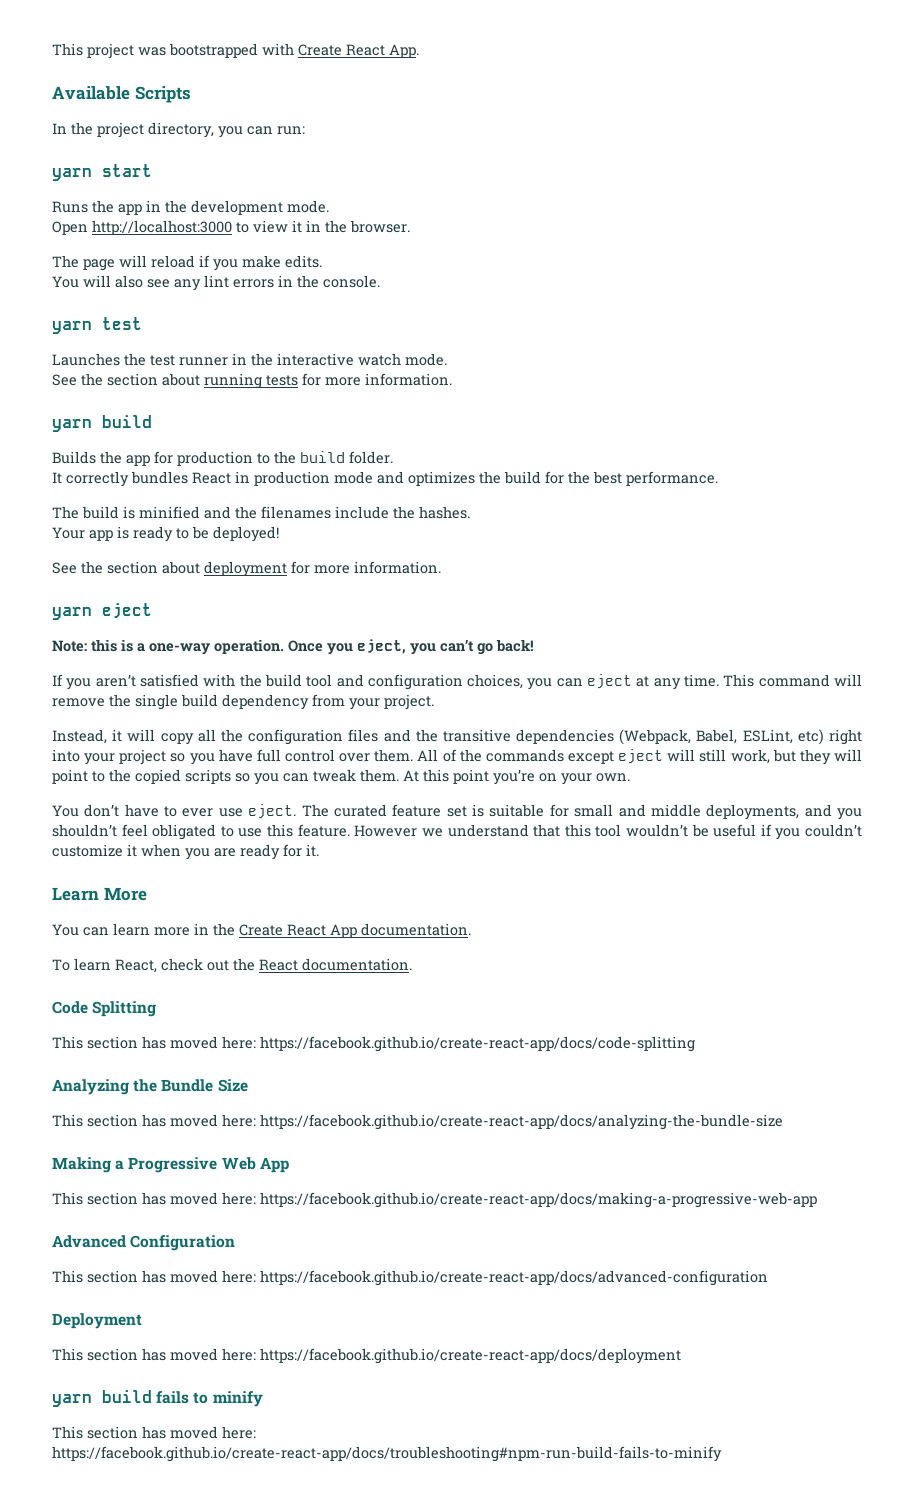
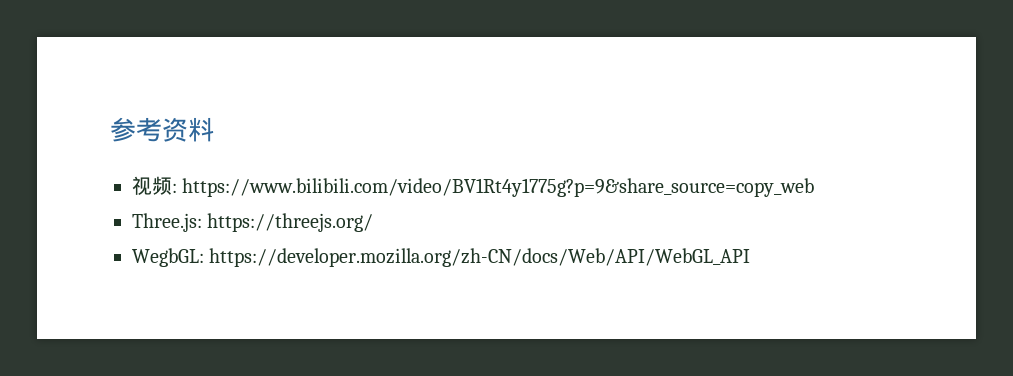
[52,43,419,59] [52,86,191,103] [52,122,305,138] [52,164,152,181] [52,200,329,215] [52,220,410,235] [52,255,322,271] [52,275,380,291] [52,317,142,334] [52,353,447,366] [52,373,452,389] [52,415,152,432] [52,451,393,466] [52,471,718,487] [52,506,470,519] [52,526,279,542] [52,561,441,577] [52,603,152,620] [52,639,534,655] [52,674,862,690] [52,694,434,710] [52,729,862,745] [52,749,862,765] [52,769,630,785] [52,804,862,820] [52,824,862,840] [52,844,319,860] [52,887,147,901] [52,923,471,938] [52,958,412,973] [52,1001,157,1017] [52,1036,695,1052] [52,1079,248,1095] [52,1114,783,1130] [52,1157,289,1173] [52,1192,817,1208] [52,1235,236,1251] [52,1270,768,1286] [52,1313,142,1329] [52,1348,681,1364] [52,1390,263,1407] [52,1426,256,1439] [52,1446,722,1462] This project was bootstrapped with Create React App. // Available Scripts // In the project directory, you can run: // yarn start // Runs the app in the development mode. // Open http://localhost:3000 to view it in the browser. // The page will reload if you make edits. // You will also see any lint errors in the console. // yarn test // Launches the test runner in the interactive watch mode. // See the section about running tests for more information. // yarn build // Builds the app for production to the build folder. // It correctly bundles React in production mode and optimizes the build for the best performance. // The build is minified and the filenames include the hashes. // Your app is ready to be deployed! // See the section about deployment for more information. // yarn eject // Note: this is a one-way operation. Once you eject, you can’t go back! // If you aren’t satisfied with the build tool and configuration choices, you can eject at any time. This command will remove the single build dependency from your project. // Instead, it will copy all the configuration files and the transitive dependencies (Webpack, Babel, ESLint, etc) right into your project so you have full control over them. All of the commands except eject will still work, but they will point to the copied scripts so you can tweak them. At this point you’re on your own. // You don’t have to ever use eject. The curated feature set is suitable for small and middle deployments, and you shouldn’t feel obligated to use this feature. However we understand that this tool wouldn’t be useful if you couldn’t customize it when you are ready for it. // Learn More // You can learn more in the Create React App documentation. // To learn React, check out the React documentation. // Code Splitting // This section has moved here: https://facebook.github.io/create-react-app/docs/code-splitting // Analyzing the Bundle Size // This section has moved here: https://facebook.github.io/create-react-app/docs/analyzing-the-bundle-size // Making a Progressive Web App // This section has moved here: https://facebook.github.io/create-react-app/docs/making-a-progressive-web-app // Advanced Configuration // This section has moved here: https://facebook.github.io/create-react-app/docs/advanced-configuration // Deployment // This section has moved here: https://facebook.github.io/create-react-app/docs/deployment // yarn build fails to minify // This section has moved here: https://facebook.github.io/create-react-app/docs/troubleshooting#npm-run-build-fails-to-minify -> [110,117,214,142] [132,176,815,197] [132,213,374,232] [132,248,751,267] 参考资料 // 视频: https://www.bilibili.com/video/BV1Rt4y1775g?p=9&share_source=copy_web // Three.js: https://threejs.org/ // WegbGL: https://developer.mozilla.org/zh-CN/docs/Web/API/WebGL_API

